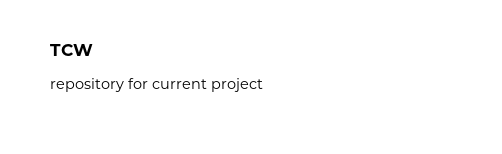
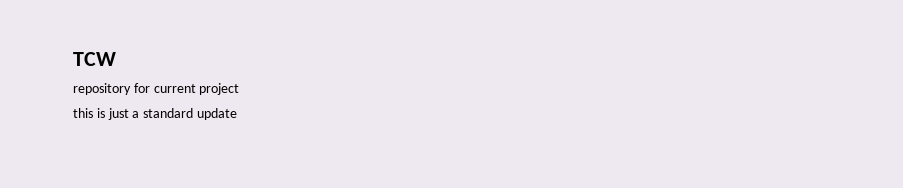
(263, 85) none -> [73,108,237,120] // this is just a standard update

